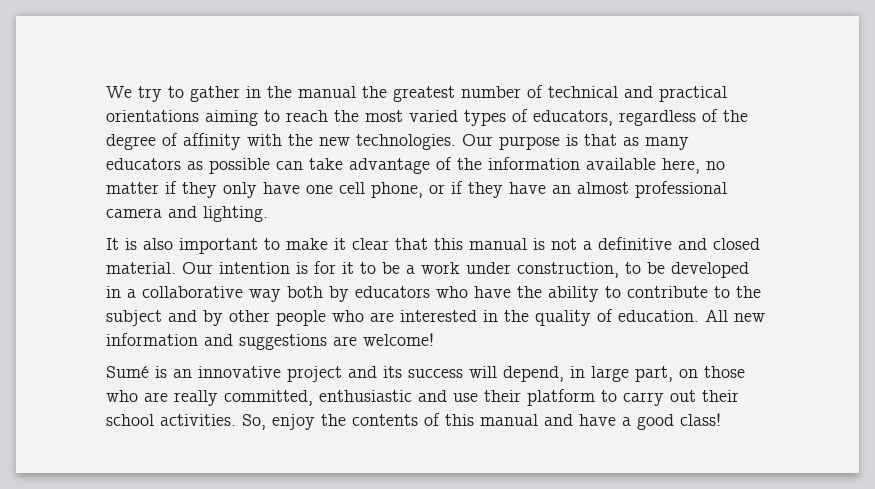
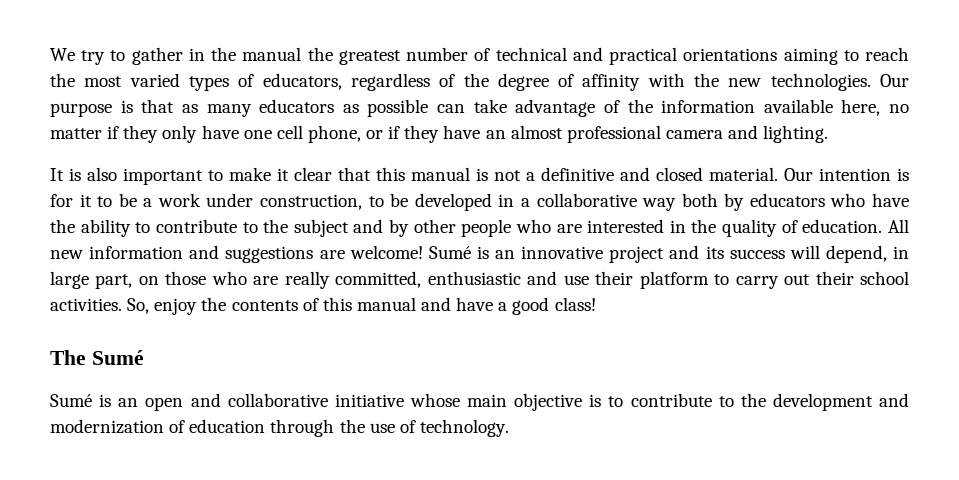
(434, 339) // -> (423, 252) none
(721, 419) none -> [50,350,144,365] [50,393,909,411] [50,419,509,437] // The Sumé // Sumé is an open and collaborative initiative whose main objective is to contribute to the development and modernization of education through the use of technology.

